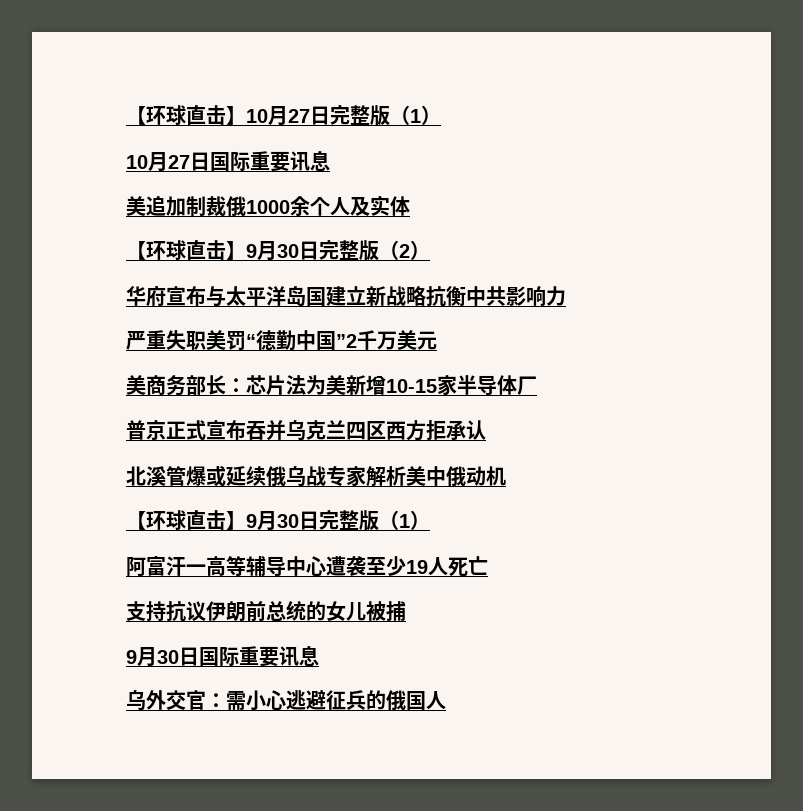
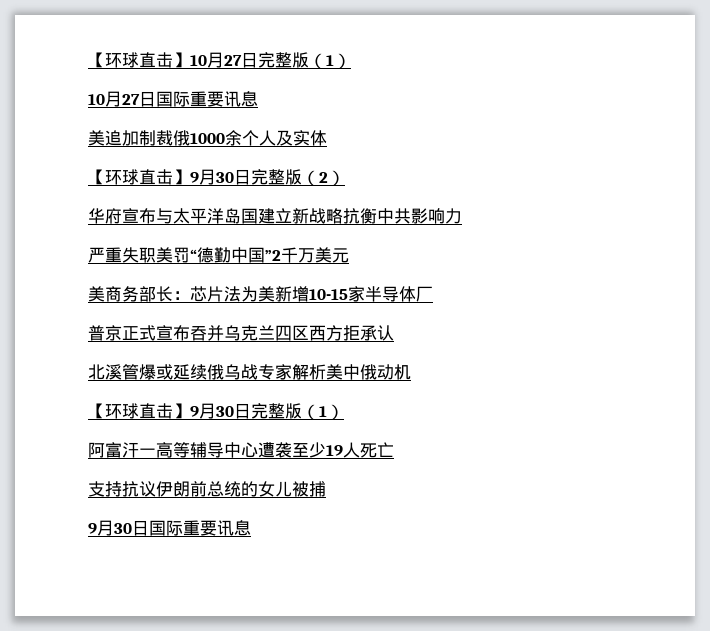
[126,690,446,711] // 乌外交官：需小心逃避征兵的俄国人 -> (251, 528) none

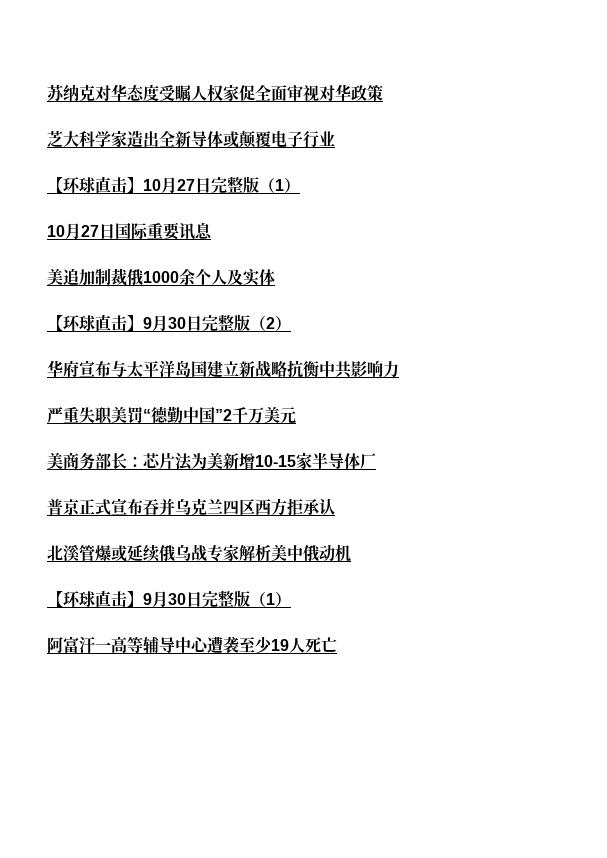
(88, 60) none -> [47,84,383,102] [47,130,335,148] 苏纳克对华态度受瞩人权家促全面审视对华政策 // 芝大科学家造出全新导体或颠覆电子行业 //
[88,481,326,497] [88,520,251,536] // 支持抗议伊朗前总统的女儿被捕 // 9月30日国际重要讯息 -> (337, 644) none

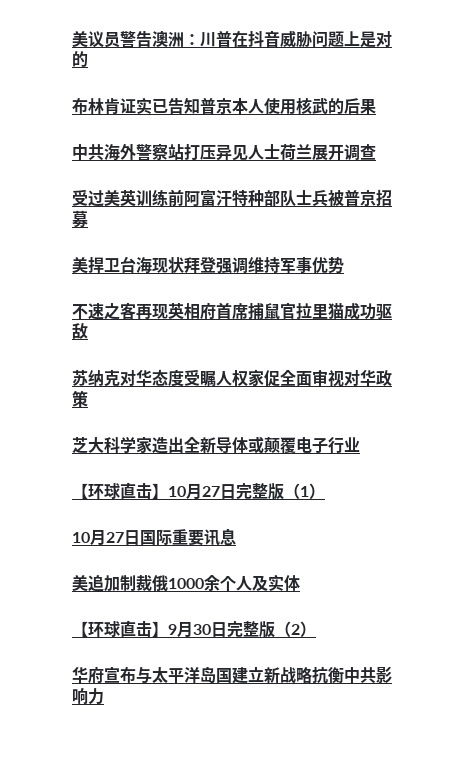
(47, 92) none -> [72,30,392,48] [72,51,88,67] [72,97,376,115] [72,143,376,161] [72,189,392,207] [72,210,88,228] [72,256,344,274] [72,302,392,320] [72,323,88,339] 美议员警告澳洲：川普在抖音威胁问题上是对的 // 布林肯证实已告知普京本人使用核武的后果 // 中共海外警察站打压异见人士荷兰展开调查 // 受过美英训练前阿富汗特种部队士兵被普京招募 // 美捍卫台海现状拜登强调维持军事优势 // 不速之客再现英相府首席捕鼠官拉里猫成功驱敌 //
[47,406,296,425] [47,452,376,471] [47,498,335,516] [47,544,351,562] [47,590,291,608] [47,636,337,654] // 严重失职美罚“德勤中国”2千万美元 // 美商务部长：芯片法为美新增10-15家半导体厂 // 普京正式宣布吞并乌克兰四区西方拒承认 // 北溪管爆或延续俄乌战专家解析美中俄动机 // 【环球直击】9月30日完整版（1） // 阿富汗一高等辅导中心遭袭至少19人死亡 -> (104, 696) none

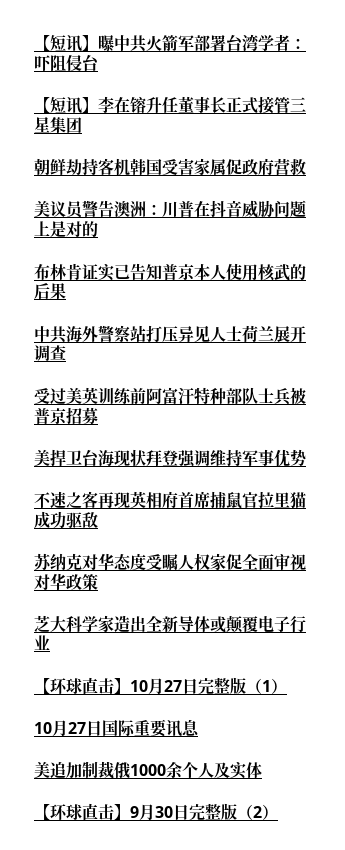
(72, 39) none -> [34,34,306,52] [34,54,99,72] [34,96,306,114] [34,116,82,133] [34,158,306,176] 【短讯】曝中共火箭军部署台湾学者：吓阻侵台 // 【短讯】李在镕升任董事长正式接管三星集团 // 朝鲜劫持客机韩国受害家属促政府营救 //
[72,666,392,684] [72,687,104,705] // 华府宣布与太平洋岛国建立新战略抗衡中共影响力 -> (278, 812) none

